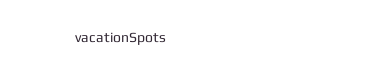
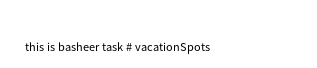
(75, 38) none -> [25,42,132,51] this is basheer task #

